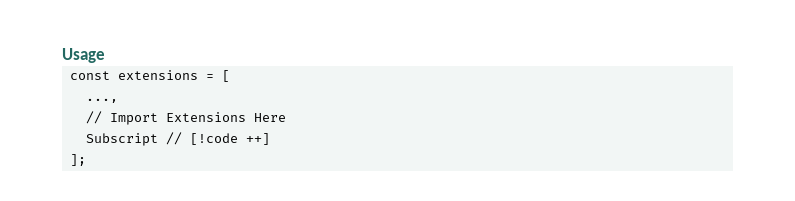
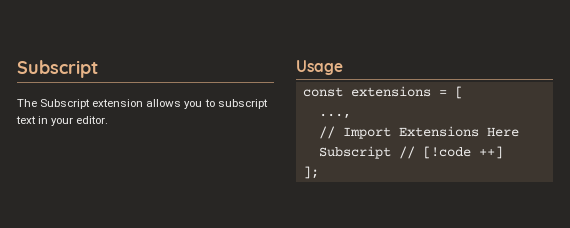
(62, 55) none -> [17,60,98,78] [17,99,268,109] [16,116,109,126] Subscript // The Subscript extension allows you to subscript text in your editor. //

